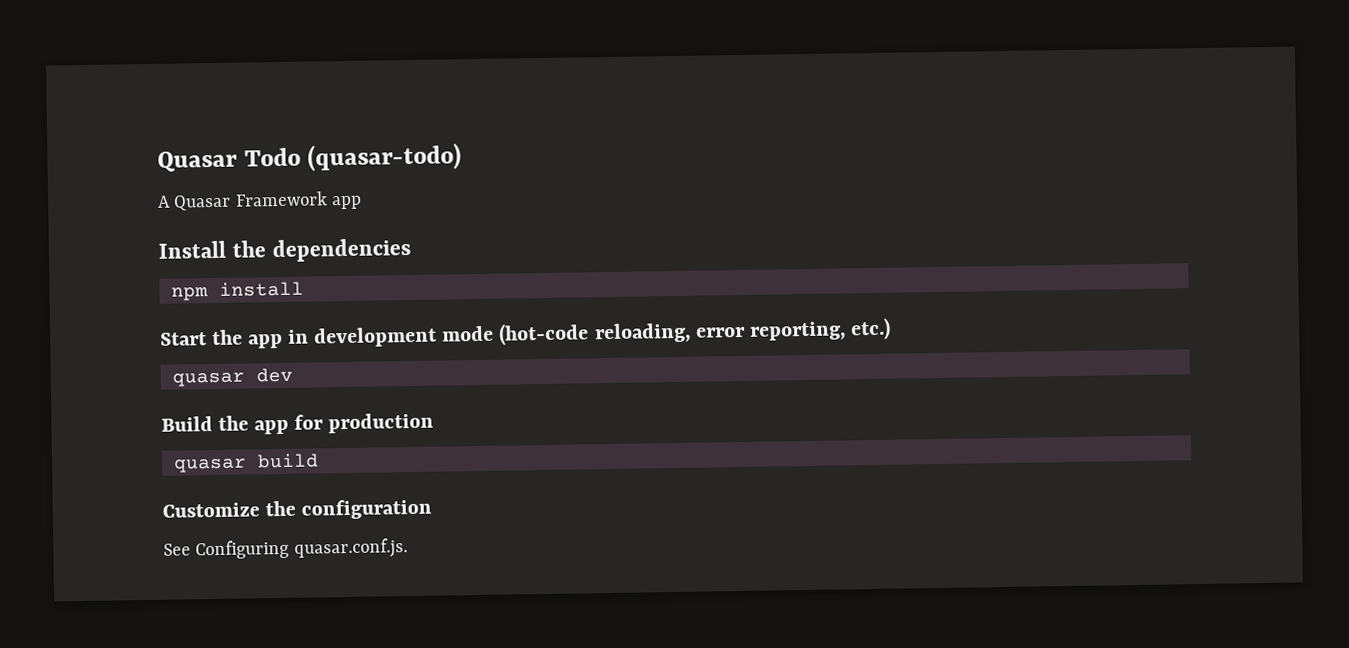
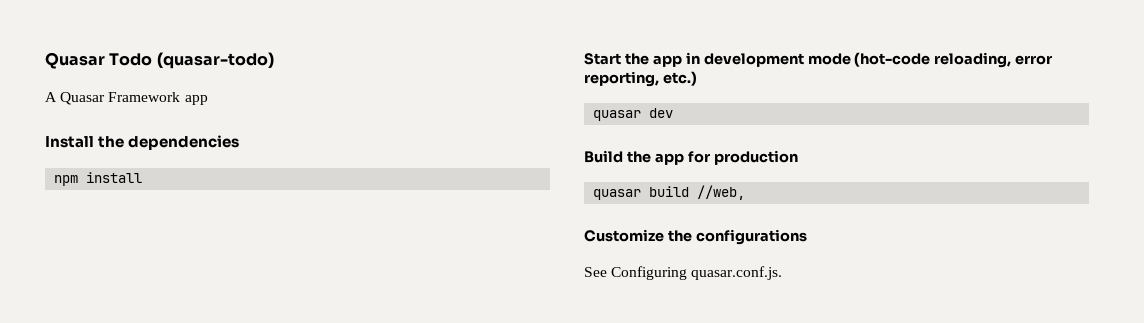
(319, 461) none -> [697,185,746,200] //web,
[301,498,433,520] configuration -> [695,229,807,245] configurations

